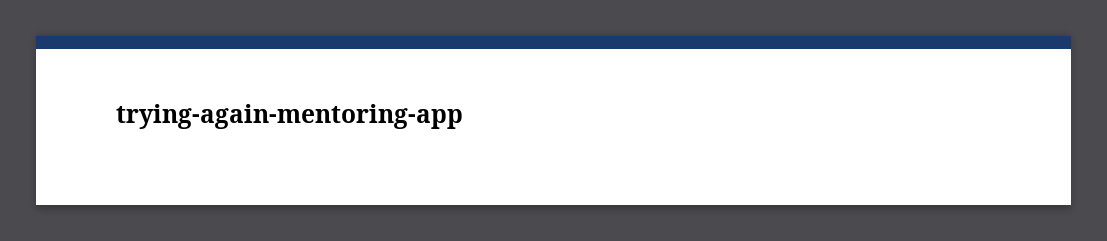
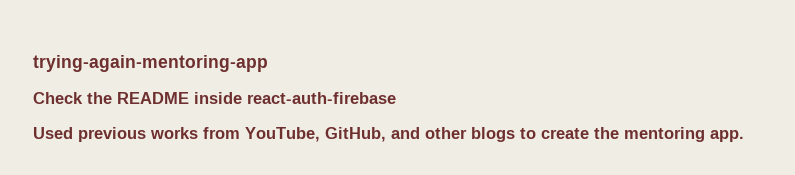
(463, 116) none -> [33,92,396,104] [33,127,744,142] // Check the README inside react-auth-firebase // Used previous works from YouTube, GitHub, and other blogs to create the mentoring app.

